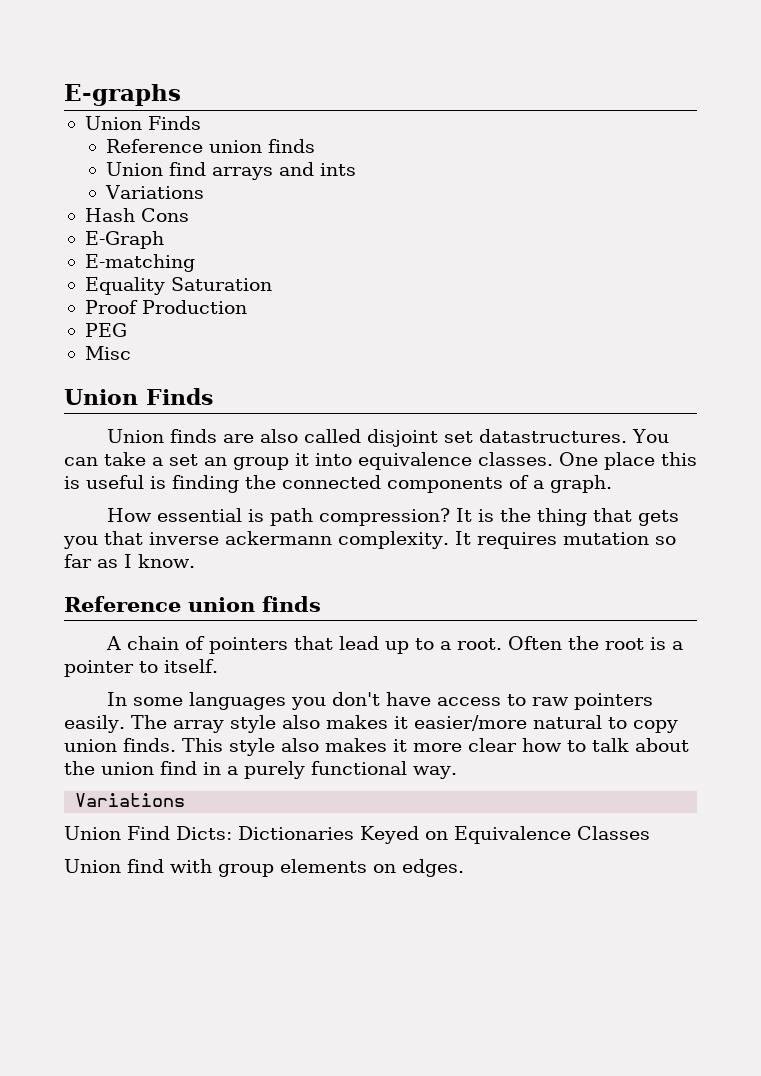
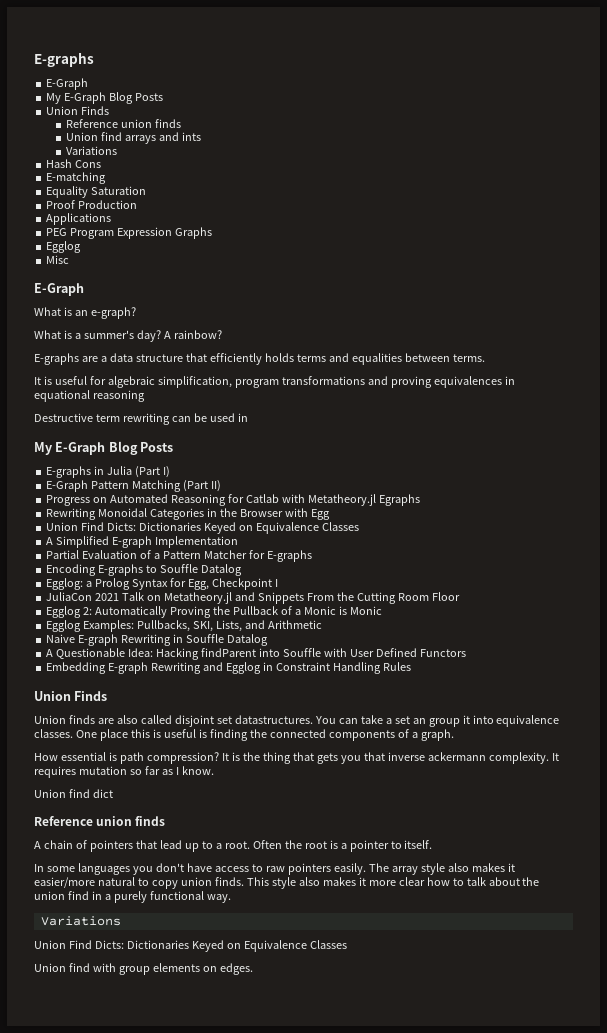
[64,84,181,106] E-graphs -> [34,52,94,67] [46,78,89,90] [46,92,164,104] E-graphs // E-Graph // My E-Graph Blog Posts
[84,231,164,249] // E-Graph -> (102, 164) none
(247, 307) none -> [46,213,112,225] // Applications
[84,346,131,360] // Misc -> [70,227,213,239] [46,241,82,253] [46,255,70,264] [34,283,84,296] [34,307,136,319] [34,330,222,342] [34,353,485,365] [34,376,515,388] [34,390,145,402] [34,413,248,425] [34,441,174,455] [46,466,170,478] [46,480,221,492] [46,494,420,506] [46,508,330,520] [46,522,359,534] [46,536,239,548] [46,550,312,562] [46,564,242,576] [46,578,278,590] [46,592,460,604] [46,606,382,618] [46,620,322,632] [46,634,268,646] [46,648,466,660] [46,662,411,674] Program Expression Graphs // Egglog // Misc // E-Graph // What is an e-graph? // What is a summer's day? A rainbow? // E-graphs are a data structure that efficiently holds terms and equalities between terms. // It is useful for algebraic simplification, program transformations and proving equivalences in equational reasoning // Destructive term rewriting can be used in // My E-Graph Blog Posts // E-graphs in Julia (Part I) // E-Graph Pattern Matching (Part II) // Progress on Automated Reasoning for Catlab with Metatheory.jl Egraphs // Rewriting Monoidal Categories in the Browser with Egg // Union Find Dicts: Dictionaries Keyed on Equivalence Classes // A Simplified E-graph Implementation // Partial Evaluation of a Pattern Matcher for E-graphs // Encoding E-graphs to Souffle Datalog // Egglog: a Prolog Syntax for Egg, Checkpoint I // JuliaCon 2021 Talk on Metatheory.jl and Snippets From the Cutting Room Floor // Egglog 2: Automatically Proving the Pullback of a Monic is Monic // Egglog Examples: Pullbacks, SKI, Lists, and Arithmetic // Naive E-graph Rewriting in Souffle Datalog // A Questionable Idea: Hacking findParent into Souffle with User Defined Functors // Embedding E-graph Rewriting and Egglog in Constraint Handling Rules
(195, 561) none -> [34,789,113,798] // Union find dict

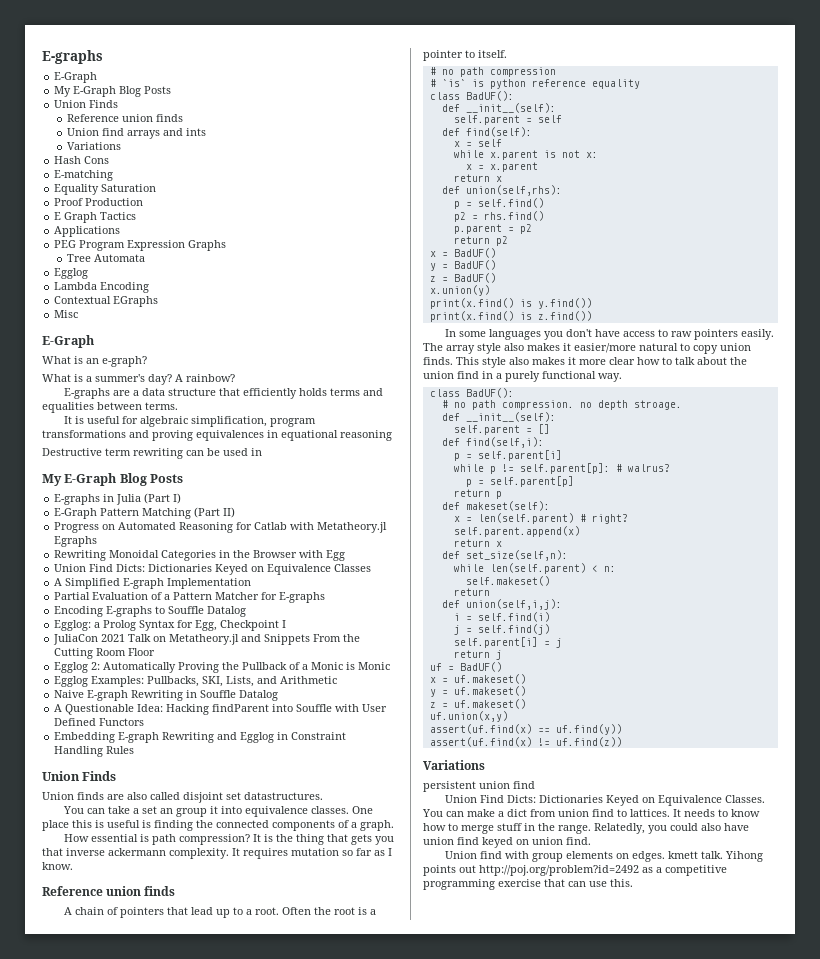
(138, 204) none -> [54,212,137,223] // E Graph Tactics
[46,241,82,253] // Egglog -> [66,254,145,262] [54,268,89,279] [54,282,150,293] [54,296,159,307] // Tree Automata // Egglog // Lambda Encoding // Contextual EGraphs
(313, 719) none -> (323, 796) //
[34,789,113,798] // Union find dict -> (73, 866) none
(433, 844) none -> [429,67,556,77] [429,79,640,89] [429,91,514,101] [441,103,556,113] [453,115,562,125] [441,127,532,137] [453,139,502,147] [453,150,598,160] [465,162,538,172] [453,174,502,182] [441,185,562,196] [453,198,544,209] [453,211,544,222] [453,224,532,234] [453,236,508,246] [429,248,496,258] [429,260,496,271] [429,273,496,283] [429,285,490,296] [429,298,592,309] [429,311,592,322] // # no path compression // # `is` is python reference equality // class BadUF(): // def __init__(self): // self.parent = self // def find(self): // x = self // while x.parent is not x: // x = x.parent // return x // def union(self,rhs): // p = self.find() // p2 = rhs.find() // p.parent = p2 // return p2 // x = BadUF() // y = BadUF() // z = BadUF() // x.union(y) // print(x.find() is y.find()) // print(x.find() is z.find())
[40,916,121,926] [34,940,347,952] Variations // Union Find Dicts: Dictionaries Keyed on Equivalence Classes -> [429,388,514,398] [441,400,682,410] [441,412,556,422] [453,424,550,435] [441,437,544,448] [453,450,562,461] [453,463,670,474] [465,476,574,487] [453,489,502,499] [441,501,550,511] [453,513,628,524] [453,526,580,537] [453,539,502,547] [441,550,568,561] [453,563,616,574] [465,576,550,586] [453,588,490,596] [441,599,562,610] [453,612,550,622] [453,624,550,635] [453,637,562,648] [453,650,502,660] [429,662,502,672] [429,674,526,684] [429,686,526,697] [429,699,526,709] [429,711,508,722] [429,724,622,735] [429,737,622,747] [423,760,485,770] [423,781,535,792] [445,795,766,806] [422,809,760,817] [423,823,749,834] [423,837,591,848] class BadUF(): // # no path compression. no depth stroage. // def __init__(self): // self.parent = [] // def find(self,i): // p = self.parent[i] // while p != self.parent[p]: # walrus? // p = self.parent[p] // return p // def makeset(self): // x = len(self.parent) # right? // self.parent.append(x) // return x // def set_size(self,n): // while len(self.parent) < n: // self.makeset() // return // def union(self,i,j): // i = self.find(i) // j = self.find(j) // self.parent[i] = j // return j // uf = BadUF() // x = uf.makeset() // y = uf.makeset() // z = uf.makeset() // uf.union(x,y) // assert(uf.find(x) == uf.find(y)) // assert(uf.find(x) != uf.find(z)) // Variations // persistent union find // Union Find Dicts: Dictionaries Keyed on Equivalence Classes. You can make a dict from union find to lattices. It needs to know how to merge stuff in the range. Relatedly, you could also have union find keyed on union find.
(253, 969) none -> [668,851,764,862] [423,865,727,876] [423,879,633,890] kmett talk. Yihong points out http://poj.org/problem?id=2492 as a competitive programming exercise that can use this.

